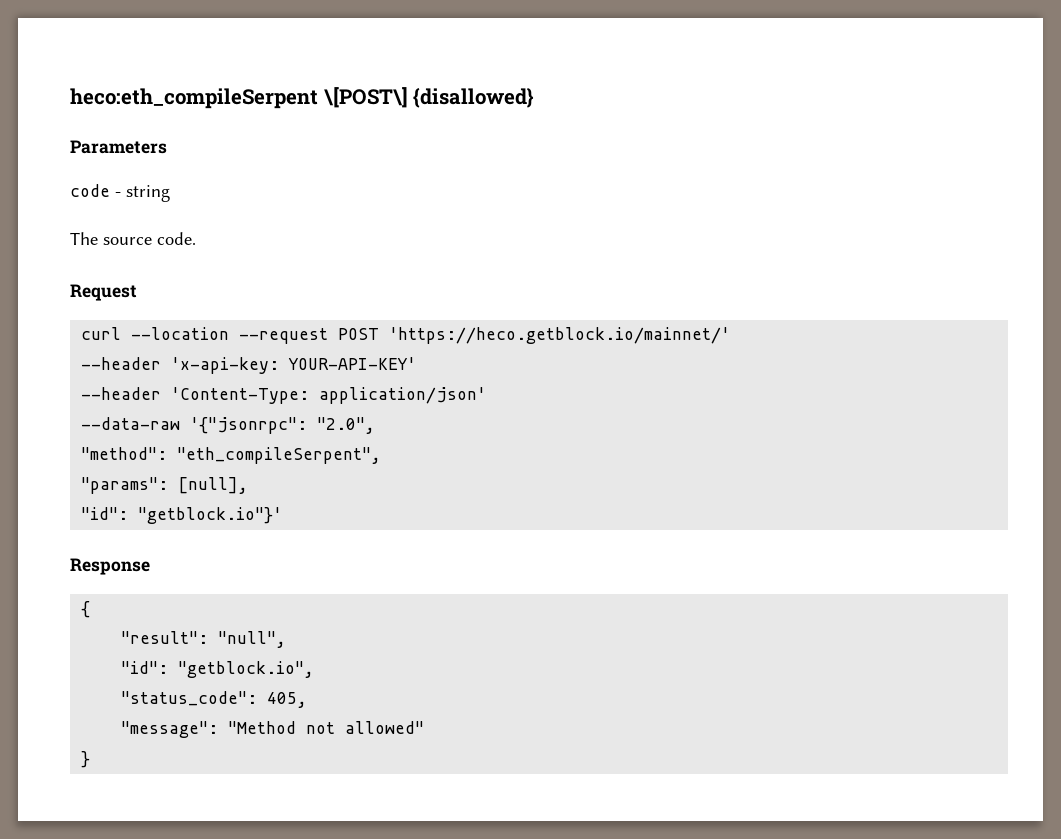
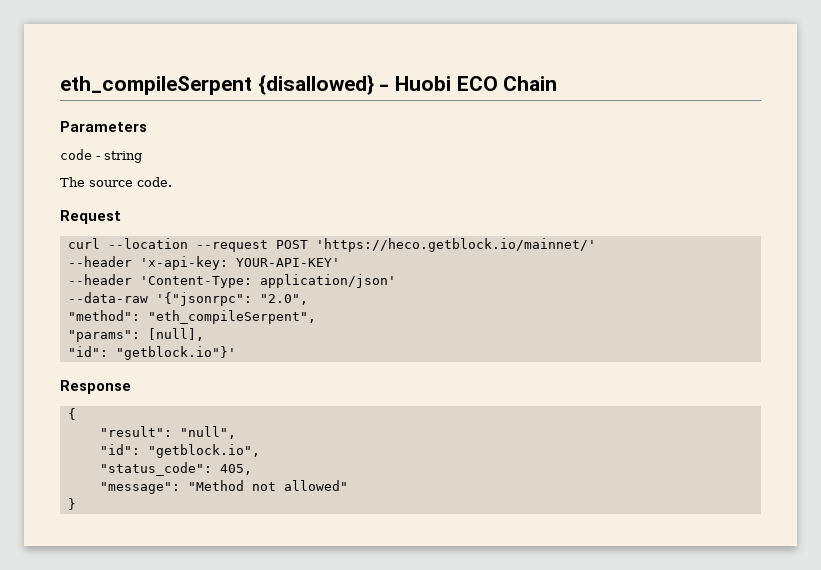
[70,87,408,109] heco:eth_compileSerpent \[POST\] -> [60,76,252,95] eth_compileSerpent
(535, 98) none -> [379,76,558,91] - Huobi ECO Chain

